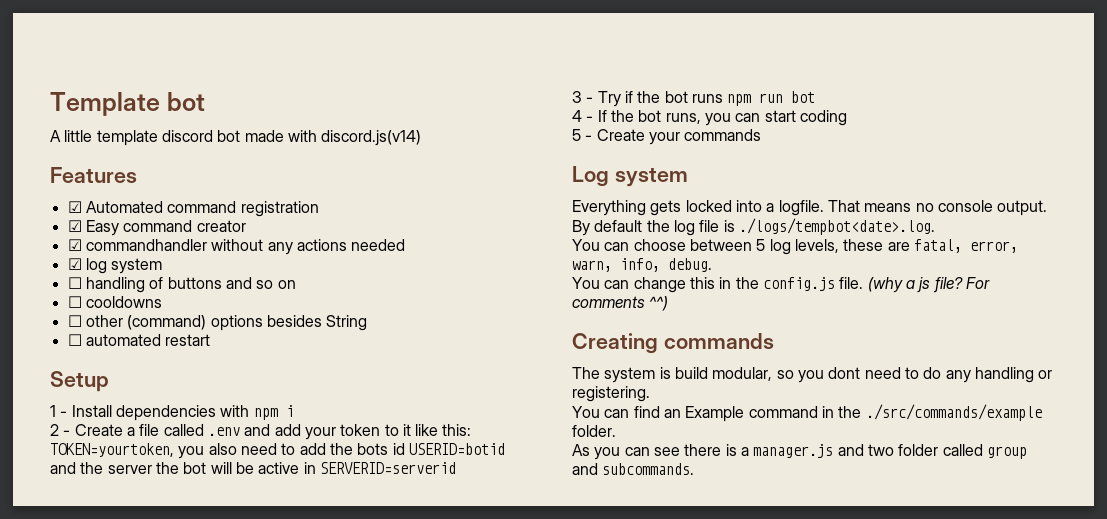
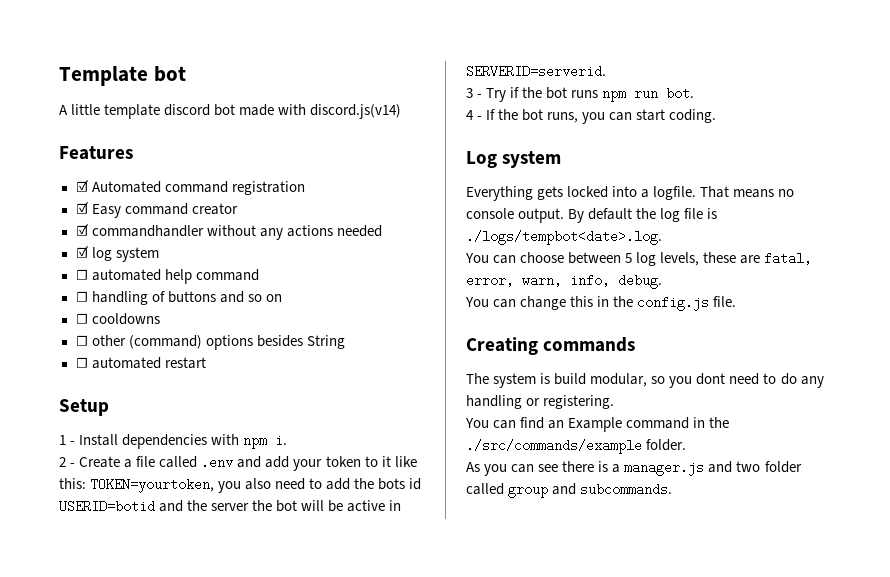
(163, 266) none -> [75,269,259,284] // ☐ automated help command
[285,405,294,417] i -> [275,436,288,445] i.
[319,462,456,474] SERVERID=serverid -> [466,65,606,78] SERVERID=serverid.
[791,91,816,103] bot -> [666,87,695,100] bot.
[799,110,847,126] [572,129,762,145] coding // 5 - Create your commands -> [669,109,717,123] coding.
[867,277,990,293] [572,296,669,311] (why a js file? For comments ^^) -> (737, 301) none

